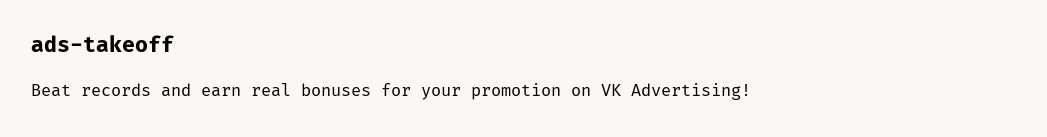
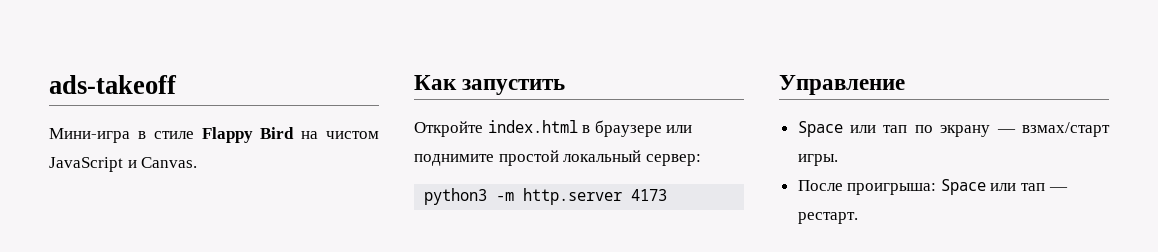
[31,83,751,100] Beat records and earn real bonuses for your promotion on VK Advertising! -> [49,127,379,143] [49,157,198,172] [414,75,566,95] [414,120,693,137] [414,150,701,166] [424,188,668,205] [779,75,905,95] [797,121,1110,137] [797,154,838,166] [797,179,1068,195] [797,212,858,224] Мини-игра в стиле Flappy Bird на чистом JavaScript и Canvas. // Как запустить // Откройте index.html в браузере или поднимите простой локальный сервер: // python3 -m http.server 4173 // Управление // Space или тап по экрану — взмах/старт игры. // После проигрыша: Space или тап — рестарт.

